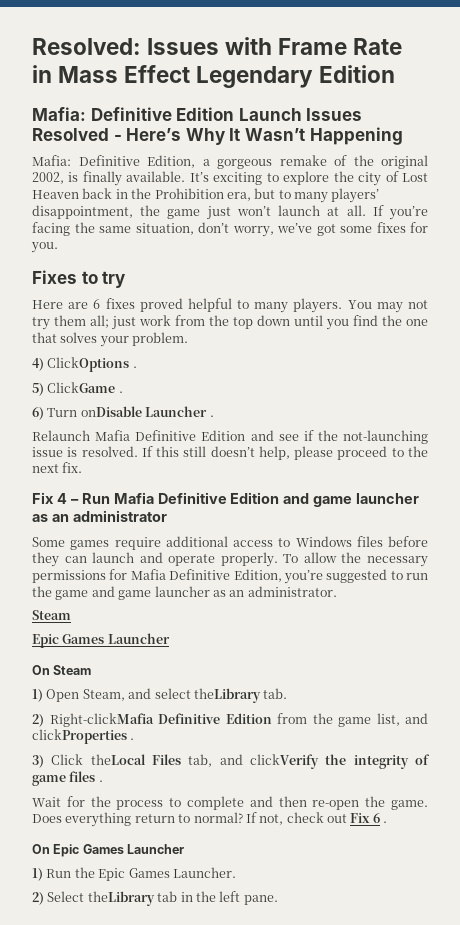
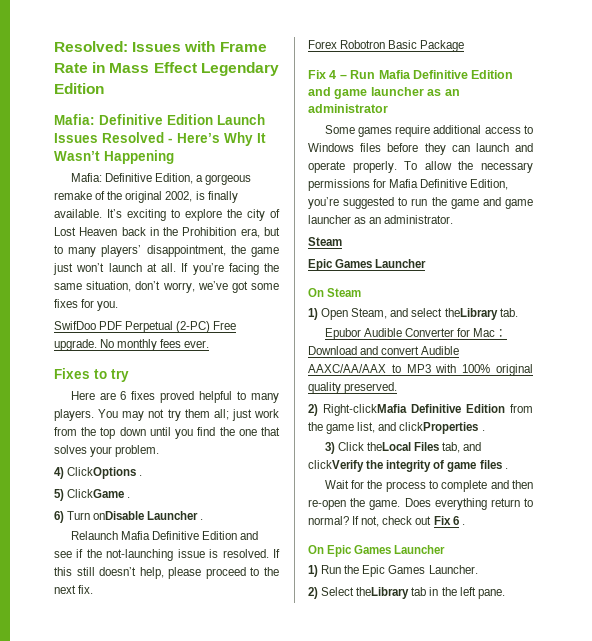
(58, 247) none -> [54,321,237,333] [54,339,210,351] // SwifDoo PDF Perpetual (2-PC) Free upgrade. No monthly fees ever.
(83, 467) none -> [308,40,465,52] // Forex Robotron Basic Package
(288, 693) none -> [324,328,508,340] [308,346,460,355] [308,364,533,376] [308,382,398,394] // Epubor Audible Converter for Mac：Download and convert Audible AAXC/AA/AAX to MP3 with 100% original quality preserved.

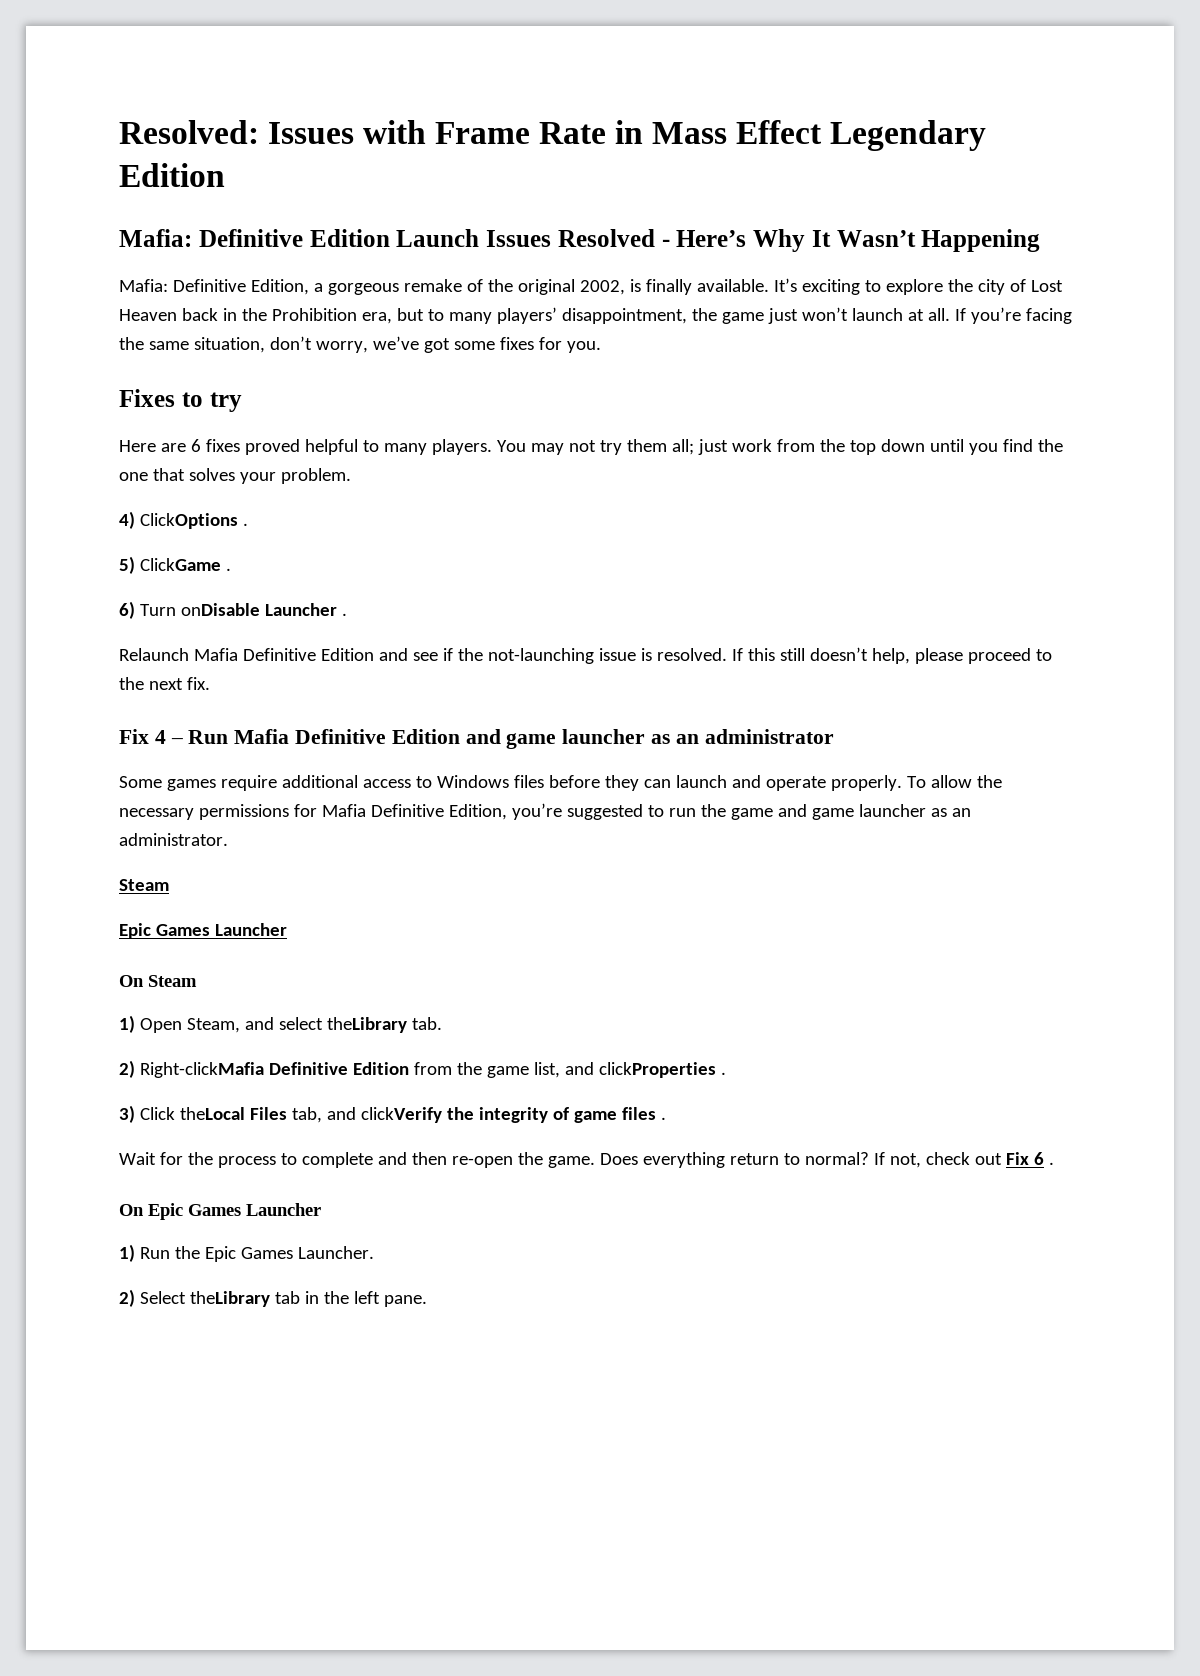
[54,321,237,333] [54,339,210,351] // SwifDoo PDF Perpetual (2-PC) Free upgrade. No monthly fees ever. -> (601, 347) none
[308,40,465,52] // Forex Robotron Basic Package -> (210, 683) none
[324,328,508,340] [308,346,460,355] [308,364,533,376] [308,382,398,394] // Epubor Audible Converter for Mac：Download and convert Audible AAXC/AA/AAX to MP3 with 100% original quality preserved. -> (442, 1023) none

